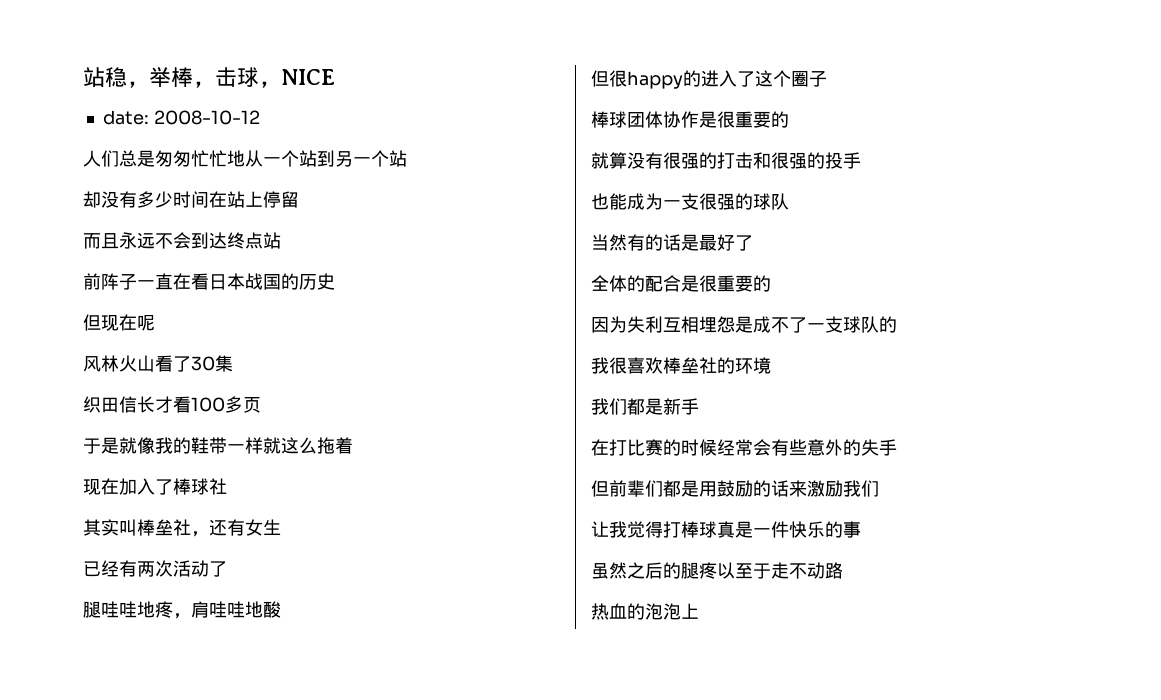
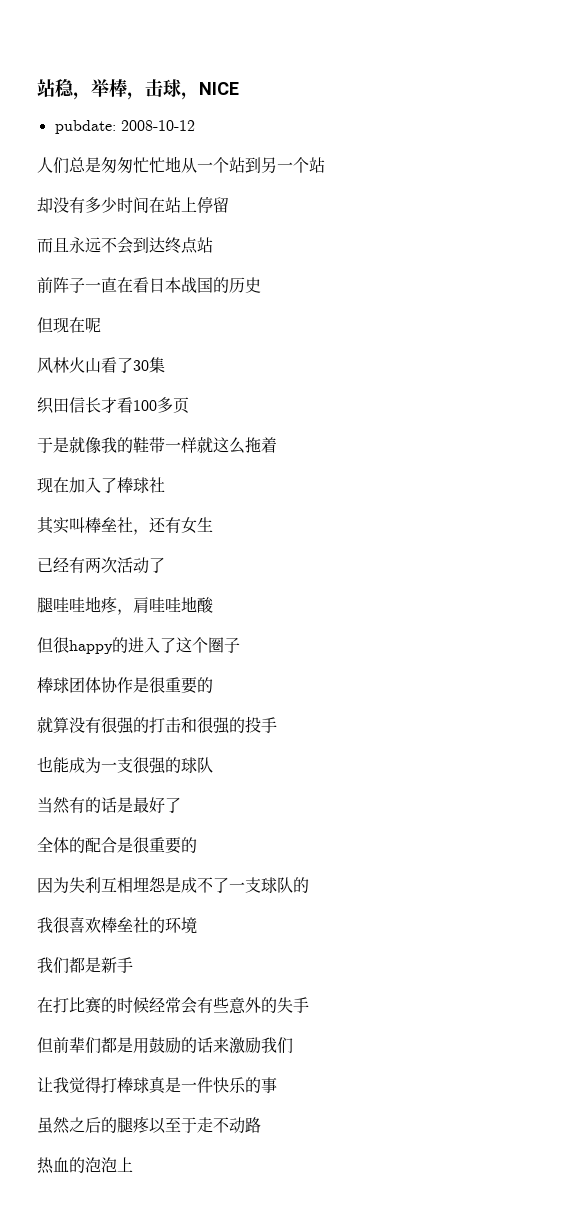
[102,110,149,125] date: -> [54,120,116,134] pubdate:

